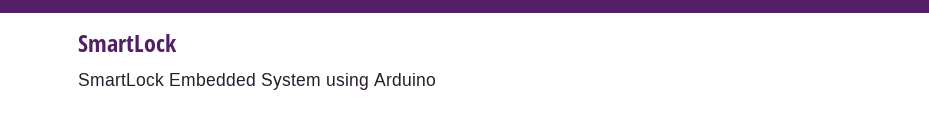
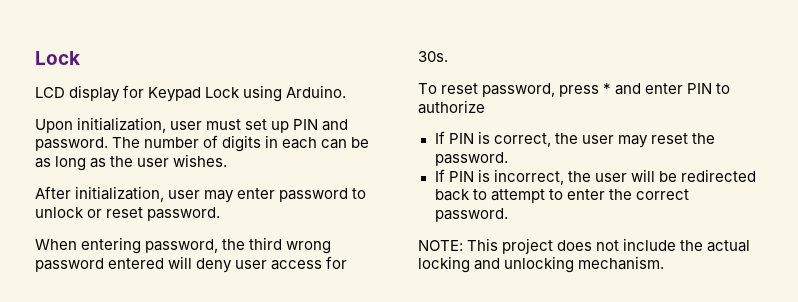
[78,34,177,52] [78,73,436,90] SmartLock // SmartLock Embedded System using Arduino -> [35,51,80,65] [35,85,347,102] [35,117,349,133] [35,135,370,152] [35,154,228,171] [35,186,367,203] [35,207,221,221] [35,237,332,254] [35,256,348,273] [418,51,448,62] [418,83,731,97] [418,100,485,114] [434,131,715,148] [434,152,508,166] [434,169,756,185] [434,189,689,203] [434,208,508,222] [418,238,751,254] [418,256,665,273] Lock // LCD display for Keypad Lock using Arduino. // Upon initialization, user must set up PIN and password. The number of digits in each can be as long as the user wishes. // After initialization, user may enter password to unlock or reset password. // When entering password, the third wrong password entered will deny user access for 30s. // To reset password, press * and enter PIN to authorize // If PIN is correct, the user may reset the password. // If PIN is incorrect, the user will be redirected back to attempt to enter the correct password. // NOTE: This project does not include the actual locking and unlocking mechanism.

